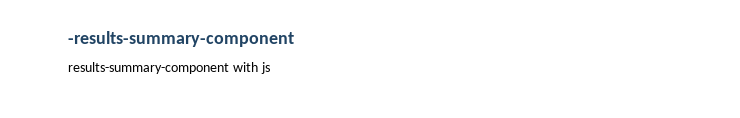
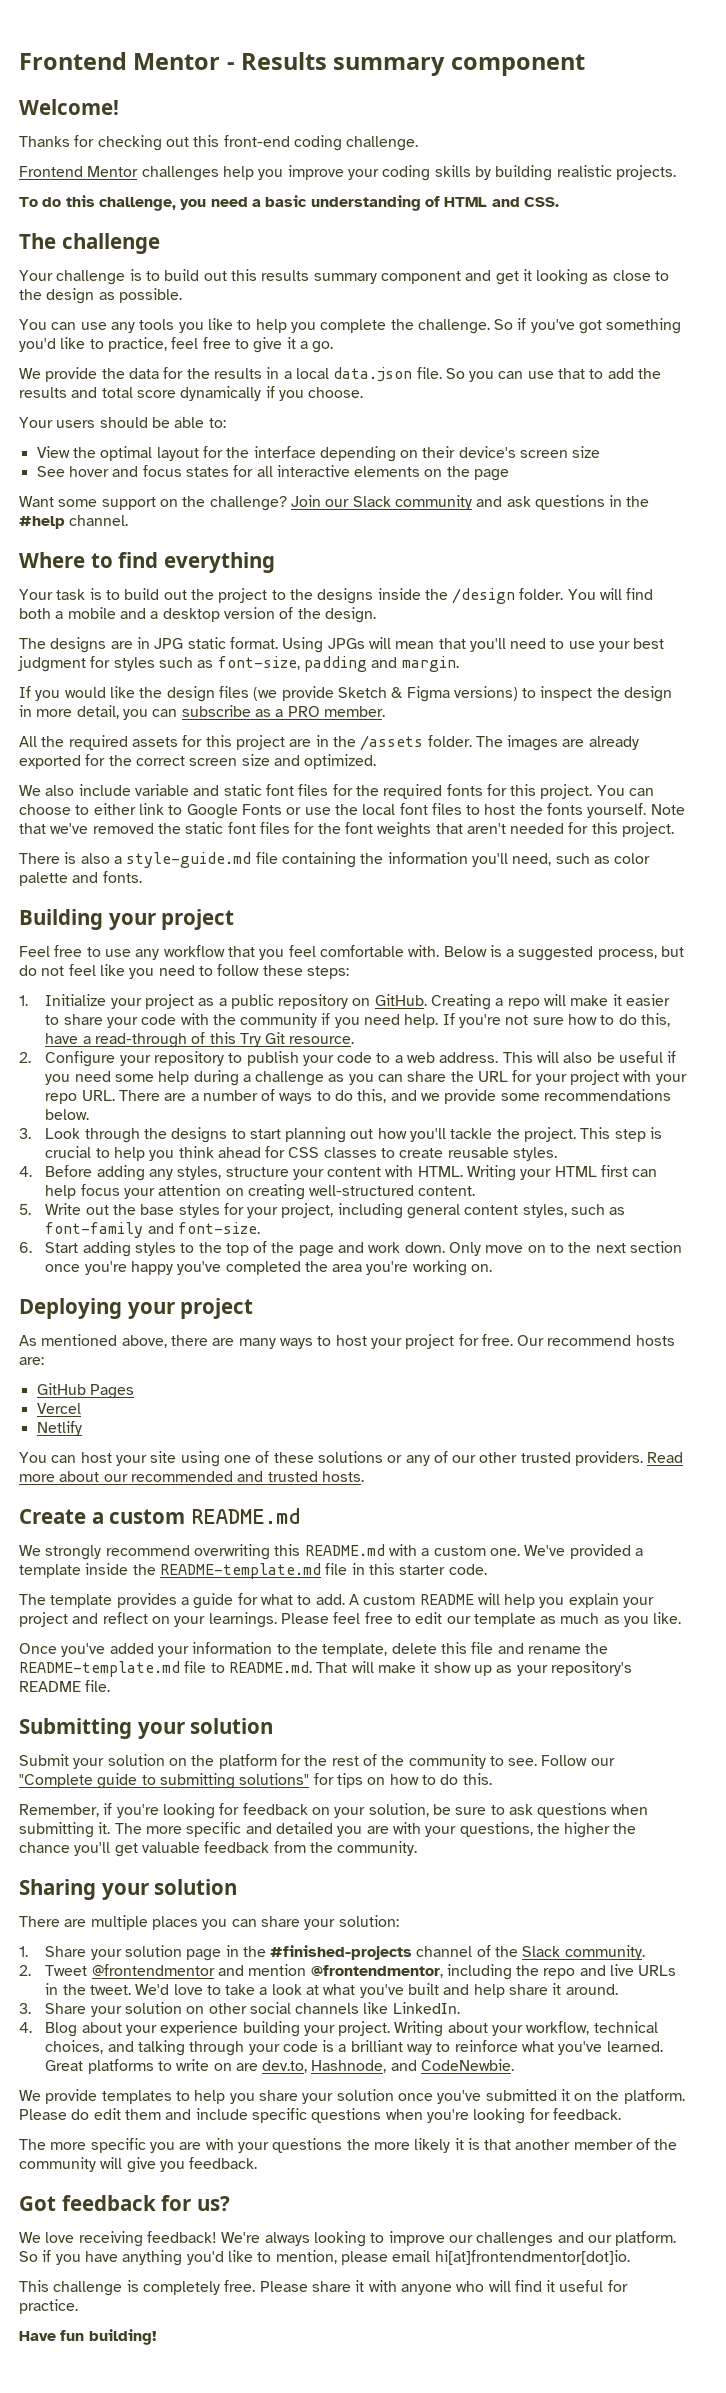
[68,31,294,47] [68,62,270,74] -results-summary-component // results-summary-component with js -> [19,52,585,76] [19,99,119,115] [19,135,419,151] [19,165,676,181] [19,195,559,211] [19,233,160,254] [19,269,670,285] [19,288,182,304] [19,318,682,334] [19,337,334,353] [19,367,662,382] [19,386,364,401] [19,417,226,428] [36,446,601,462] [36,465,510,481] [19,495,650,511] [19,515,129,529] [19,552,275,573] [19,588,654,604] [19,607,376,623] [19,637,665,653] [18,656,459,672] [19,686,673,702] [19,705,385,720] [19,735,639,751] [19,754,377,769] [19,784,655,799] [19,803,685,819] [19,822,675,838] [19,852,651,868] [19,871,142,886] [19,909,235,930] [19,945,685,961] [19,964,349,979] [19,994,671,1010] [45,1013,670,1028] [45,1032,355,1048] [19,1051,677,1067] [45,1070,687,1086] [45,1089,672,1104] [45,1109,90,1120] [19,1127,663,1143] [45,1146,558,1161] [19,1165,658,1181] [45,1184,476,1200] [19,1203,626,1219] [45,1222,260,1238] [19,1241,682,1257] [45,1260,493,1276] [19,1298,254,1319] [19,1334,675,1349] [19,1357,44,1365] [36,1383,134,1399] [36,1403,81,1414] [36,1421,82,1436] [19,1451,684,1467] [19,1471,364,1482] [19,1508,301,1524] [19,1544,643,1560] [19,1563,487,1579] [19,1593,655,1609] [19,1612,682,1628] [19,1642,609,1657] [19,1661,632,1677] [19,1680,111,1692] [19,1718,274,1739] [19,1754,615,1769] [19,1773,492,1789] [19,1803,649,1819] [19,1822,637,1838] [19,1841,418,1857] [19,1879,238,1900] [19,1915,399,1930] [19,1945,645,1961] [19,1964,677,1980] [45,1983,618,1998] [19,2002,460,2017] [19,2021,658,2037] [45,2040,663,2056] [45,2059,515,2074] [19,2089,685,2104] [19,2108,621,2124] [19,2138,678,2153] [19,2157,258,2173] [19,2195,230,2211] [19,2231,677,2247] [19,2250,630,2266] [19,2280,628,2296] [19,2299,78,2314] [19,2329,157,2345] Frontend Mentor - Results summary component // Welcome! // Thanks for checking out this front-end coding challenge. // Frontend Mentor challenges help you improve your coding skills by building realistic projects. // To do this challenge, you need a basic understanding of HTML and CSS. // The challenge // Your challenge is to build out this results summary component and get it looking as close to the design as possible. // You can use any tools you like to help you complete the challenge. So if you've got something you'd like to practice, feel free to give it a go. // We provide the data for the results in a local data.json file. So you can use that to add the results and total score dynamically if you choose. // Your users should be able to: // View the optimal layout for the interface depending on their device's screen size // See hover and focus states for all interactive elements on the page // Want some support on the challenge? Join our Slack community and ask questions in the #help channel. // Where to find everything // Your task is to build out the project to the designs inside the /design folder. You will find both a mobile and a desktop version of the design. // The designs are in JPG static format. Using JPGs will mean that you'll need to use your best judgment for styles such as font-size, padding and margin. // If you would like the design files (we provide Sketch & Figma versions) to inspect the design in more detail, you can subscribe as a PRO member. // All the required assets for this project are in the /assets folder. The images are already exported for the correct screen size and optimized. // We also include variable and static font files for the required fonts for this project. You can choose to either link to Google Fonts or use the local font files to host the fonts yourself. Note that we've removed the static font files for the font weights that aren't needed for this project. // There is also a style-guide.md file containing the information you'll need, such as color palette and fonts. // Building your project // Feel free to use any workflow that you feel comfortable with. Below is a suggested process, but do not feel like you need to follow these steps: // 1. Initialize your project as a public repository on GitHub. Creating a repo will make it easier to share your code with the community if you need help. If you're not sure how to do this, have a read-through of this Try Git resource. // 2. Configure your repository to publish your code to a web address. This will also be useful if you need some help during a challenge as you can share the URL for your project with your repo URL. There are a number of ways to do this, and we provide some recommendations below. // 3. Look through the designs to start planning out how you'll tackle the project. This step is crucial to help you think ahead for CSS classes to create reusable styles. // 4. Before adding any styles, structure your content with HTML. Writing your HTML first can help focus your attention on creating well-structured content. // 5. Write out the base styles for your project, including general content styles, such as font-family and font-size. // 6. Start adding styles to the top of the page and work down. Only move on to the next section once you're happy you've completed the area you're working on. // Deploying your project // As mentioned above, there are many ways to host your project for free. Our recommend hosts are: // GitHub Pages // Vercel // Netlify // You can host your site using one of these solutions or any of our other trusted providers. Read more about our recommended and trusted hosts. // Create a custom README.md // We strongly recommend overwriting this README.md with a custom one. We've provided a template inside the README-template.md file in this starter code. // The template provides a guide for what to add. A custom README will help you explain your project and reflect on your learnings. Please feel free to edit our template as much as you like. // Once you've added your information to the template, delete this file and rename the README-template.md file to README.md. That will make it show up as your repository's README file. // Submitting your solution // Submit your solution on the platform for the rest of the community to see. Follow our "Complete guide to submitting solutions" for tips on how to do this. // Remember, if you're looking for feedback on your solution, be sure to ask questions when submitting it. The more specific and detailed you are with your questions, the higher the chance you'll get valuable feedback from the community. // Sharing your solution // There are multiple places you can share your solution: // 1. Share your solution page in the #finished-projects channel of the Slack community. // 2. Tweet @frontendmentor and mention @frontendmentor, including the repo and live URLs in the tweet. We'd love to take a look at what you've built and help share it around. // 3. Share your solution on other social channels like LinkedIn. // 4. Blog about your experience building your project. Writing about your workflow, technical choices, and talking through your code is a brilliant way to reinforce what you've learned. Great platforms to write on are dev.to, Hashnode, and CodeNewbie. // We provide templates to help you share your solution once you've submitted it on the platform. Please do edit them and include specific questions when you're looking for feedback. // The more specific you are with your questions the more likely it is that another member of the community will give you feedback. // Got feedback for us? // We love receiving feedback! We're always looking to improve our challenges and our platform. So if you have anything you'd like to mention, please email hi[at]frontendmentor[dot]io. // This challenge is completely free. Please share it with anyone who will find it useful for practice. // Have fun building!

